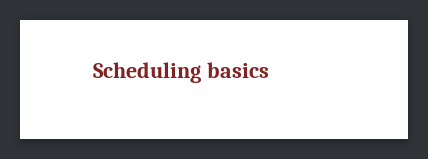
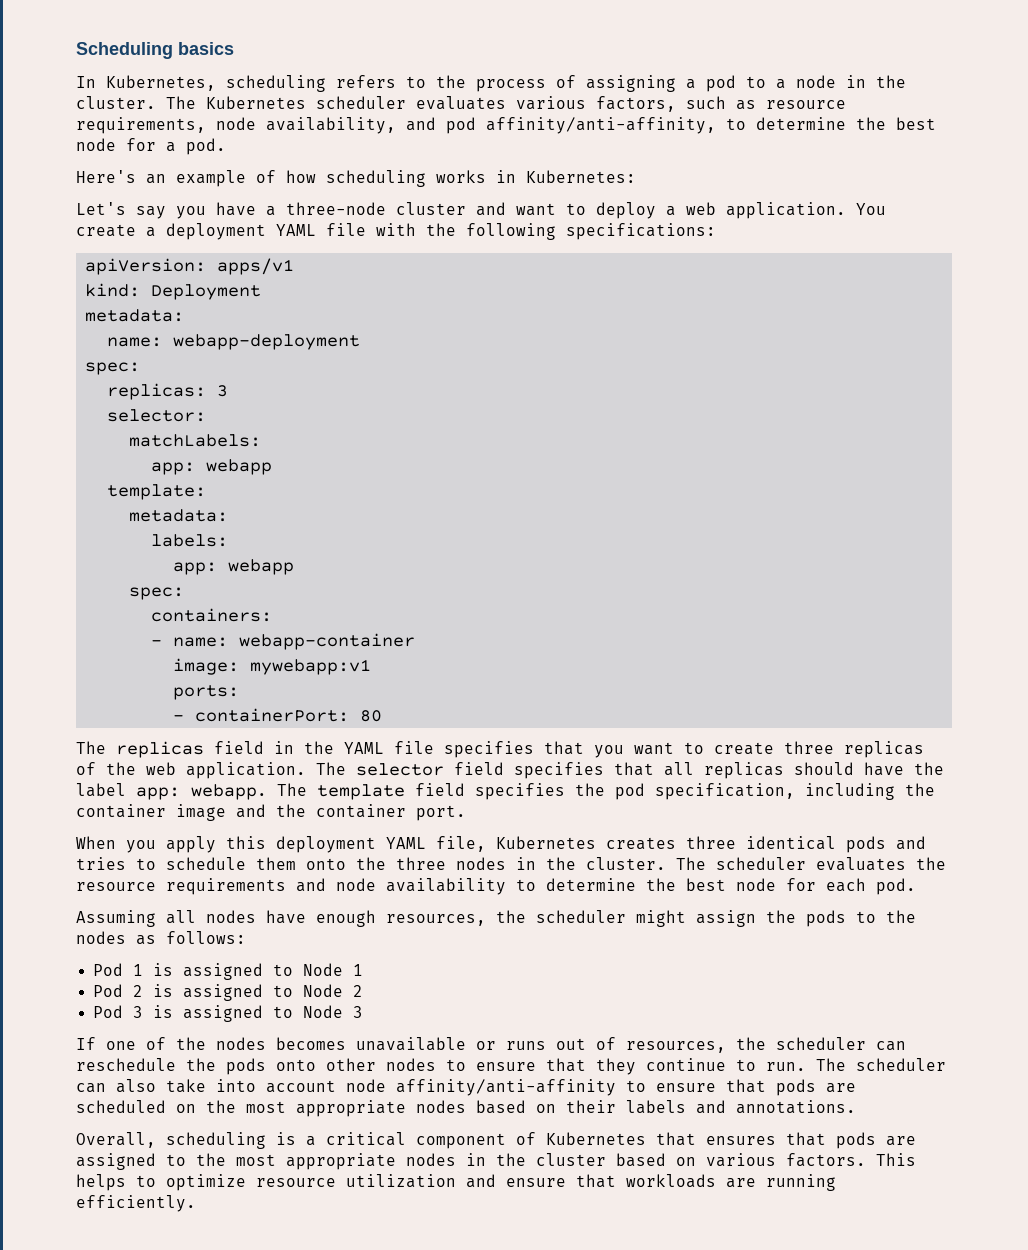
(269, 70) none -> [76,75,906,92] [76,96,846,112] [76,117,936,134] [76,138,226,155] [76,170,636,187] [76,202,886,219] [76,223,716,240] [85,258,295,275] [85,283,262,300] [85,309,185,322] [107,334,361,350] [85,362,141,375] [107,383,229,400] [107,409,207,422] [129,434,262,447] [151,459,273,475] [107,484,207,500] [129,509,229,522] [151,534,229,547] [173,559,295,575] [129,587,185,600] [151,608,273,622] [151,633,416,650] [173,658,372,675] [173,685,240,700] [173,708,383,722] [76,741,924,758] [76,762,944,779] [76,783,935,800] [76,804,466,821] [76,836,926,853] [76,857,946,871] [76,878,916,895] [76,910,916,927] [76,931,246,945] [93,963,364,980] [93,984,364,1001] [93,1005,364,1022] [76,1037,906,1053] [76,1058,946,1075] [76,1079,856,1096] [76,1100,856,1117] [76,1132,916,1149] [76,1153,916,1170] [76,1174,836,1191] [76,1195,196,1212] // In Kubernetes, scheduling refers to the process of assigning a pod to a node in the cluster. The Kubernetes scheduler evaluates various factors, such as resource requirements, node availability, and pod affinity/anti-affinity, to determine the best node for a pod. // Here's an example of how scheduling works in Kubernetes: // Let's say you have a three-node cluster and want to deploy a web application. You create a deployment YAML file with the following specifications: // apiVersion: apps/v1 // kind: Deployment // metadata: // name: webapp-deployment // spec: // replicas: 3 // selector: // matchLabels: // app: webapp // template: // metadata: // labels: // app: webapp // spec: // containers: // - name: webapp-container // image: mywebapp:v1 // ports: // - containerPort: 80 // The replicas field in the YAML file specifies that you want to create three replicas of the web application. The selector field specifies that all replicas should have the label app: webapp. The template field specifies the pod specification, including the container image and the container port. // When you apply this deployment YAML file, Kubernetes creates three identical pods and tries to schedule them onto the three nodes in the cluster. The scheduler evaluates the resource requirements and node availability to determine the best node for each pod. // Assuming all nodes have enough resources, the scheduler might assign the pods to the nodes as follows: // Pod 1 is assigned to Node 1 // Pod 2 is assigned to Node 2 // Pod 3 is assigned to Node 3 // If one of the nodes becomes unavailable or runs out of resources, the scheduler can reschedule the pods onto other nodes to ensure that they continue to run. The scheduler can also take into account node affinity/anti-affinity to ensure that pods are scheduled on the most appropriate nodes based on their labels and annotations. // Overall, scheduling is a critical component of Kubernetes that ensures that pods are assigned to the most appropriate nodes in the cluster based on various factors. This helps to optimize resource utilization and ensure that workloads are running efficiently.

